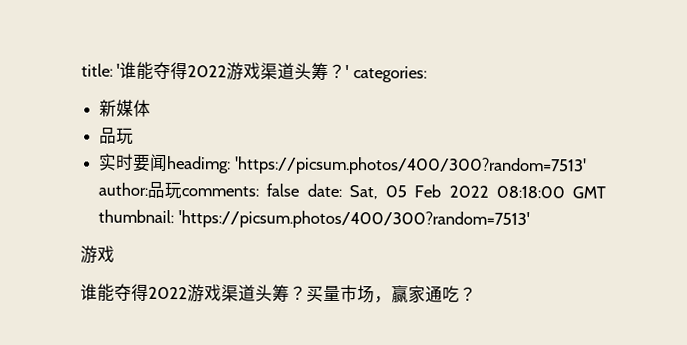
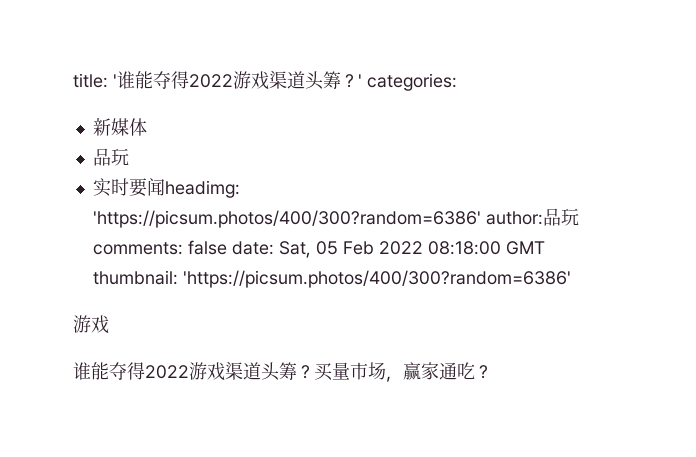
[233,156,587,176] 'https://picsum.photos/400/300?random=7513' -> [92,210,481,228] 'https://picsum.photos/400/300?random=6386'
[177,210,530,230] 'https://picsum.photos/400/300?random=7513' -> [182,270,571,288] 'https://picsum.photos/400/300?random=6386'

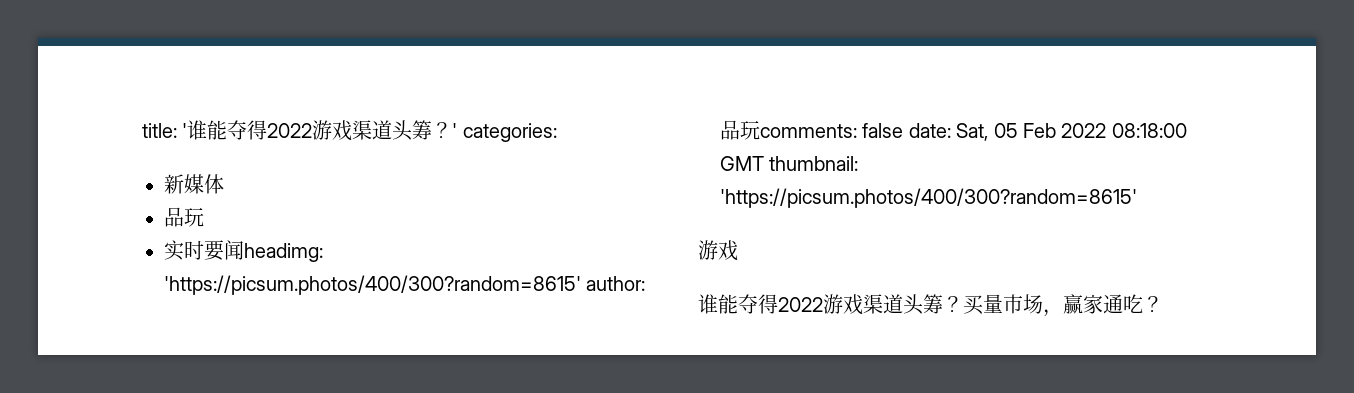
[92,210,481,228] 'https://picsum.photos/400/300?random=6386' -> [164,275,581,295] 'https://picsum.photos/400/300?random=8615'
[182,270,571,288] 'https://picsum.photos/400/300?random=6386' -> [720,188,1137,208] 'https://picsum.photos/400/300?random=8615'

